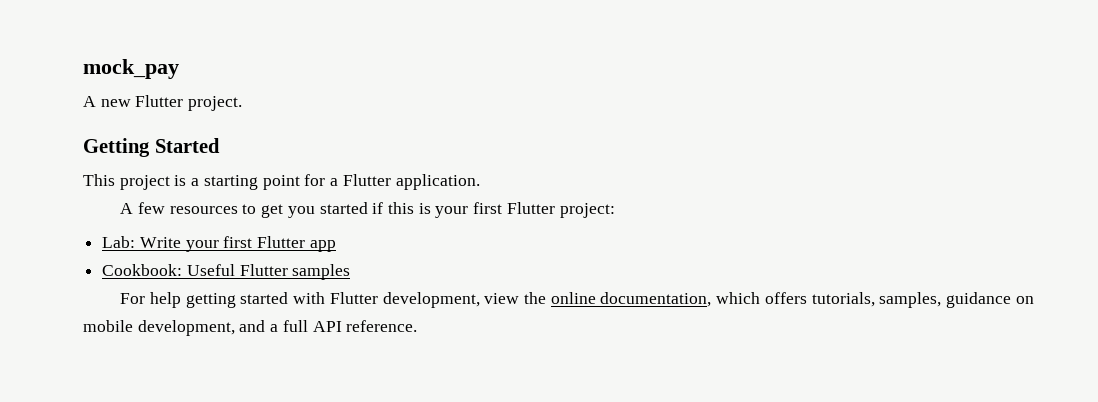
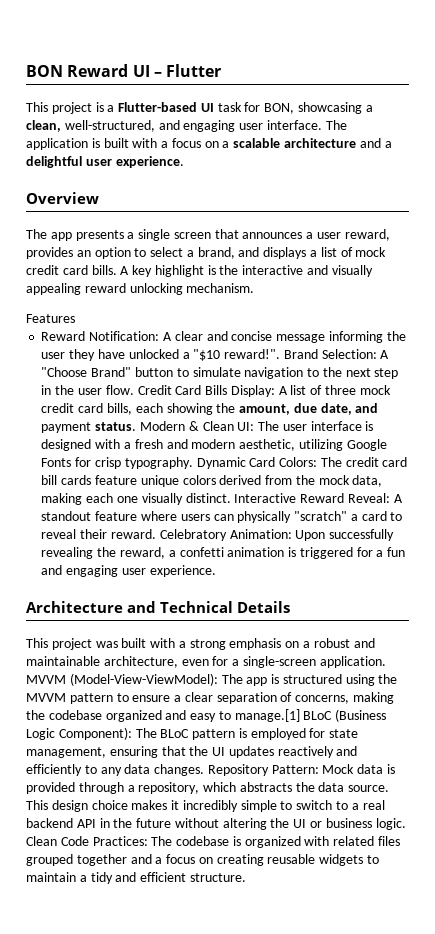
[83,59,179,79] [83,95,243,111] [83,138,220,157] [83,174,480,190] [120,202,615,218] [102,236,336,252] [102,264,351,280] [120,292,1034,308] [83,320,418,336] mock_pay // A new Flutter project. // Getting Started // This project is a starting point for a Flutter application. // A few resources to get you started if this is your first Flutter project: // Lab: Write your first Flutter app // Cookbook: Useful Flutter samples // For help getting started with Flutter development, view the online documentation, which offers tutorials, samples, guidance on mobile development, and a full API reference. -> [26,64,222,77] [26,102,373,114] [26,120,347,132] [26,138,392,150] [26,156,184,168] [26,192,99,204] [26,229,390,241] [26,247,387,259] [26,265,373,277] [26,283,255,295] [26,314,75,323] [41,331,406,343] [41,349,390,361] [41,367,399,379] [41,385,391,397] [41,403,379,415] [41,421,374,433] [41,439,387,451] [41,457,408,469] [41,475,383,487] [41,493,403,505] [41,511,403,523] [41,529,395,541] [41,547,406,559] [41,565,216,577] [26,601,291,613] [26,638,375,650] [26,656,386,668] [26,673,398,686] [26,692,395,704] [26,709,387,722] [26,727,359,740] [26,746,358,758] [26,764,396,776] [26,782,390,794] [26,800,385,812] [26,818,406,830] [26,836,401,848] [26,854,380,866] [26,872,246,884] BON Reward UI – Flutter // This project is a Flutter-based UI task for BON, showcasing a clean, well-structured, and engaging user interface. The application is built with a focus on a scalable architecture and a delightful user experience. // Overview // The app presents a single screen that announces a user reward, provides an option to select a brand, and displays a list of mock credit card bills. A key highlight is the interactive and visually appealing reward unlocking mechanism. // Features // Reward Notification: A clear and concise message informing the user they have unlocked a "$10 reward!". Brand Selection: A "Choose Brand" button to simulate navigation to the next step in the user flow. Credit Card Bills Display: A list of three mock credit card bills, each showing the amount, due date, and payment status. Modern & Clean UI: The user interface is designed with a fresh and modern aesthetic, utilizing Google Fonts for crisp typography. Dynamic Card Colors: The credit card bill cards feature unique colors derived from the mock data, making each one visually distinct. Interactive Reward Reveal: A standout feature where users can physically "scratch" a card to reveal their reward. Celebratory Animation: Upon successfully revealing the reward, a confetti animation is triggered for a fun and engaging user experience. // Architecture and Technical Details // This project was built with a strong emphasis on a robust and maintainable architecture, even for a single-screen application. MVVM (Model-View-ViewModel): The app is structured using the MVVM pattern to ensure a clear separation of concerns, making the codebase organized and easy to manage.[1] BLoC (Business Logic Component): The BLoC pattern is employed for state management, ensuring that the UI updates reactively and efficiently to any data changes. Repository Pattern: Mock data is provided through a repository, which abstracts the data source. This design choice makes it incredibly simple to switch to a real backend API in the future without altering the UI or business logic. Clean Code Practices: The codebase is organized with related files grouped together and a focus on creating reusable widgets to maintain a tidy and efficient structure.

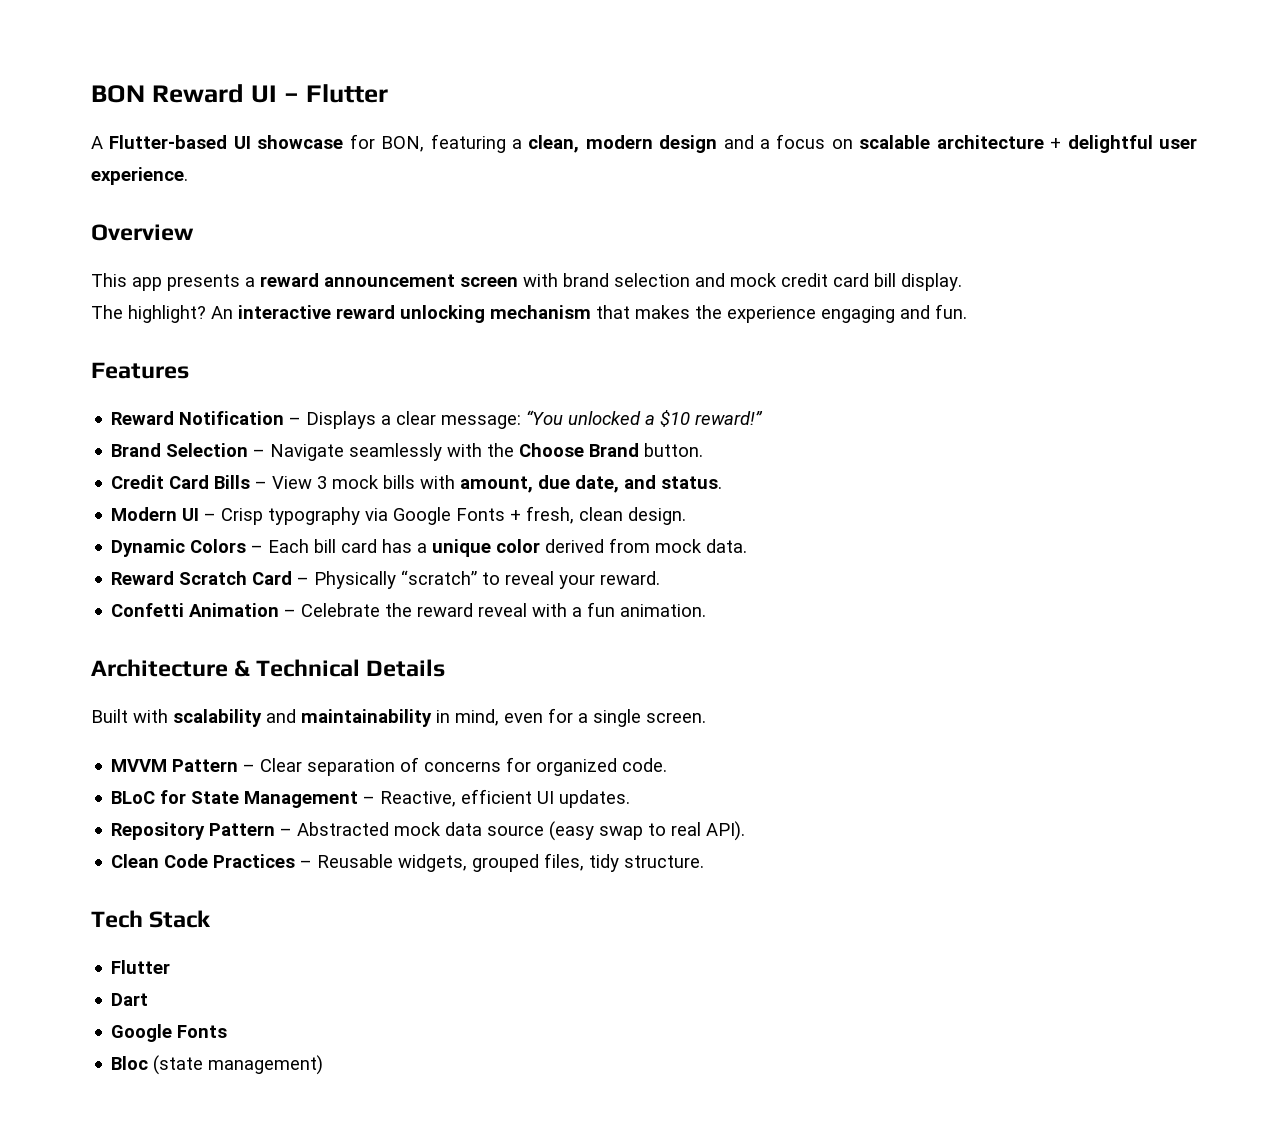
[26,102,115,114] This project is a -> [91,136,103,149] A
[217,102,242,112] task -> [257,135,344,149] showcase
[298,102,363,114] showcasing -> [430,134,506,153] featuring
[64,120,347,132] [26,138,230,150] well-structured, and engaging user interface. The application is built with a focus on a -> [585,134,853,153] modern design and a focus on
[359,138,392,148] and a -> [1050,138,1062,149] +
[26,229,47,239] The -> [91,273,127,287] This
[138,229,390,241] [26,247,387,259] [26,265,373,277] [26,283,255,295] [26,314,75,323] [41,331,406,343] [41,349,390,361] [41,367,399,379] [41,385,391,397] [41,403,236,415] single screen that announces a user reward, provides an option to select a brand, and displays a list of mock credit card bills. A key highlight is the interactive and visually appealing reward unlocking mechanism. // Features // Reward Notification: A clear and concise message informing the user they have unlocked a "$10 reward!". Brand Selection: A "Choose Brand" button to simulate navigation to the next step in the user flow. Credit Card Bills Display: A list of three mock credit card bills, each showing the -> [260,273,962,291] [91,304,967,323] [91,362,189,379] [111,410,764,429] [111,443,704,461] [111,475,456,489] reward announcement screen with brand selection and mock credit card bill display. // The highlight? An interactive reward unlocking mechanism that makes the experience engaging and fun. // Features // Reward Notification – Displays a clear message: “You unlocked a $10 reward!” // Brand Selection – Navigate seamlessly with the Choose Brand button. // Credit Card Bills – View 3 mock bills with
[41,422,92,433] payment -> (657, 482) none
[139,421,374,431] [41,439,387,451] [41,457,408,469] [41,475,383,487] [41,493,403,505] [41,511,403,523] [41,529,395,541] [41,547,406,559] [41,565,216,577] Modern & Clean UI: The user interface is designed with a fresh and modern aesthetic, utilizing Google Fonts for crisp typography. Dynamic Card Colors: The credit card bill cards feature unique colors derived from the mock data, making each one visually distinct. Interactive Reward Reveal: A standout feature where users can physically "scratch" a card to reveal their reward. Celebratory Animation: Upon successfully revealing the reward, a confetti animation is triggered for a fun and engaging user experience. -> [111,506,687,525] [111,538,748,557] [111,570,661,589] [111,602,707,617] // Modern UI – Crisp typography via Google Fonts + fresh, clean design. // Dynamic Colors – Each bill card has a unique color derived from mock data. // Reward Scratch Card – Physically “scratch” to reveal your reward. // Confetti Animation – Celebrate the reward reveal with a fun animation.
[127,601,157,613] and -> [234,660,251,677] &
[26,638,375,650] [26,656,386,668] [26,673,398,686] [26,692,395,704] [26,709,387,722] [26,727,359,740] [26,746,358,758] [26,764,396,776] [26,782,390,794] [26,800,385,812] [26,818,406,830] [26,836,401,848] [26,854,380,866] [26,872,246,884] This project was built with a strong emphasis on a robust and maintainable architecture, even for a single-screen application. MVVM (Model-View-ViewModel): The app is structured using the MVVM pattern to ensure a clear separation of concerns, making the codebase organized and easy to manage.[1] BLoC (Business Logic Component): The BLoC pattern is employed for state management, ensuring that the UI updates reactively and efficiently to any data changes. Repository Pattern: Mock data is provided through a repository, which abstracts the data source. This design choice makes it incredibly simple to switch to a real backend API in the future without altering the UI or business logic. Clean Code Practices: The codebase is organized with related files grouped together and a focus on creating reusable widgets to maintain a tidy and efficient structure. -> [91,708,706,727] [111,757,668,776] [111,789,631,808] [111,821,746,841] [111,853,705,872] [91,910,212,928] [111,960,171,974] [111,993,149,1006] [111,1024,228,1042] [111,1055,324,1075] Built with scalability and maintainability in mind, even for a single screen. // MVVM Pattern – Clear separation of concerns for organized code. // BLoC for State Management – Reactive, efficient UI updates. // Repository Pattern – Abstracted mock data source (easy swap to real API). // Clean Code Practices – Reusable widgets, grouped files, tidy structure. // Tech Stack // Flutter // Dart // Google Fonts // Bloc (state management)

